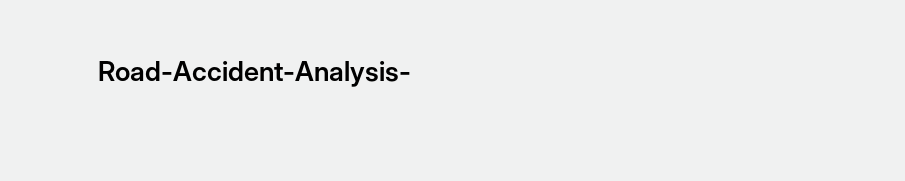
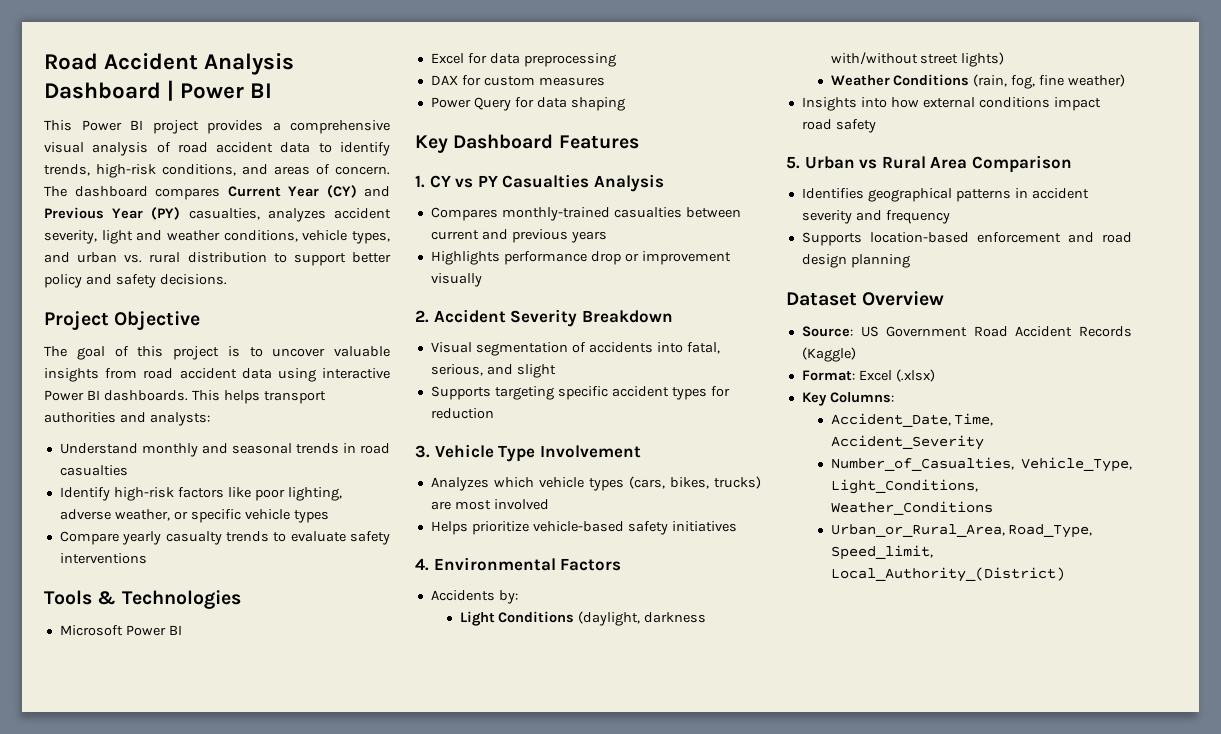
[98,61,411,87] Road-Accident-Analysis- -> [44,53,295,75] [44,80,273,101] [44,120,390,134] [44,142,390,156] [44,164,390,178] [44,185,390,200] [44,207,391,222] [44,230,390,244] [44,252,392,266] [44,274,227,288] [44,311,201,330] [44,346,390,360] [44,368,390,382] [44,390,326,404] [44,412,210,426] [59,443,390,457] [59,465,128,476] [59,487,342,501] [59,509,329,523] [59,531,390,545] [59,553,147,564] [44,590,241,609] [59,625,182,636] [430,53,616,67] [430,75,605,86] [430,97,625,111] [415,134,639,153] [415,174,664,192] [430,207,741,221] [430,229,607,243] [430,251,731,265] [430,273,482,287] [415,309,673,327] [430,342,720,356] [430,364,556,378] [430,386,730,400] [430,408,494,419] [415,444,641,462] [430,476,761,491] [430,499,549,510] [430,521,737,535] [415,557,622,571] [430,590,518,604] [459,611,707,626] [830,52,1005,67] [830,74,1126,89] [801,97,1101,111] [801,119,876,133] [786,155,1072,173] [801,188,1089,202] [801,210,950,224] [801,232,1132,246] [801,254,910,268] [786,291,945,306] [801,326,1132,337] [801,347,856,362] [801,369,935,382] [801,392,894,406] [830,413,994,427] [830,435,984,450] [830,457,1132,472] [830,479,978,494] [830,501,993,515] [830,524,1093,538] [830,545,933,560] [830,567,1065,582] Road Accident Analysis Dashboard | Power BI // This Power BI project provides a comprehensive visual analysis of road accident data to identify trends, high-risk conditions, and areas of concern. The dashboard compares Current Year (CY) and Previous Year (PY) casualties, analyzes accident severity, light and weather conditions, vehicle types, and urban vs. rural distribution to support better policy and safety decisions. // Project Objective // The goal of this project is to uncover valuable insights from road accident data using interactive Power BI dashboards. This helps transport authorities and analysts: // Understand monthly and seasonal trends in road casualties // Identify high-risk factors like poor lighting, adverse weather, or specific vehicle types // Compare yearly casualty trends to evaluate safety interventions // Tools & Technologies // Microsoft Power BI // Excel for data preprocessing // DAX for custom measures // Power Query for data shaping // Key Dashboard Features // 1. CY vs PY Casualties Analysis // Compares monthly-trained casualties between current and previous years // Highlights performance drop or improvement visually // 2. Accident Severity Breakdown // Visual segmentation of accidents into fatal, serious, and slight // Supports targeting specific accident types for reduction // 3. Vehicle Type Involvement // Analyzes which vehicle types (cars, bikes, trucks) are most involved // Helps prioritize vehicle-based safety initiatives // 4. Environmental Factors // Accidents by: // Light Conditions (daylight, darkness with/without street lights) // Weather Conditions (rain, fog, fine weather) // Insights into how external conditions impact road safety // 5. Urban vs Rural Area Comparison // Identifies geographical patterns in accident severity and frequency // Supports location-based enforcement and road design planning // Dataset Overview // Source: US Government Road Accident Records (Kaggle) // Format: Excel (.xlsx) // Key Columns: // Accident_Date, Time, Accident_Severity // Number_of_Casualties, Vehicle_Type, Light_Conditions, Weather_Conditions // Urban_or_Rural_Area, Road_Type, Speed_limit, Local_Authority_(District)

